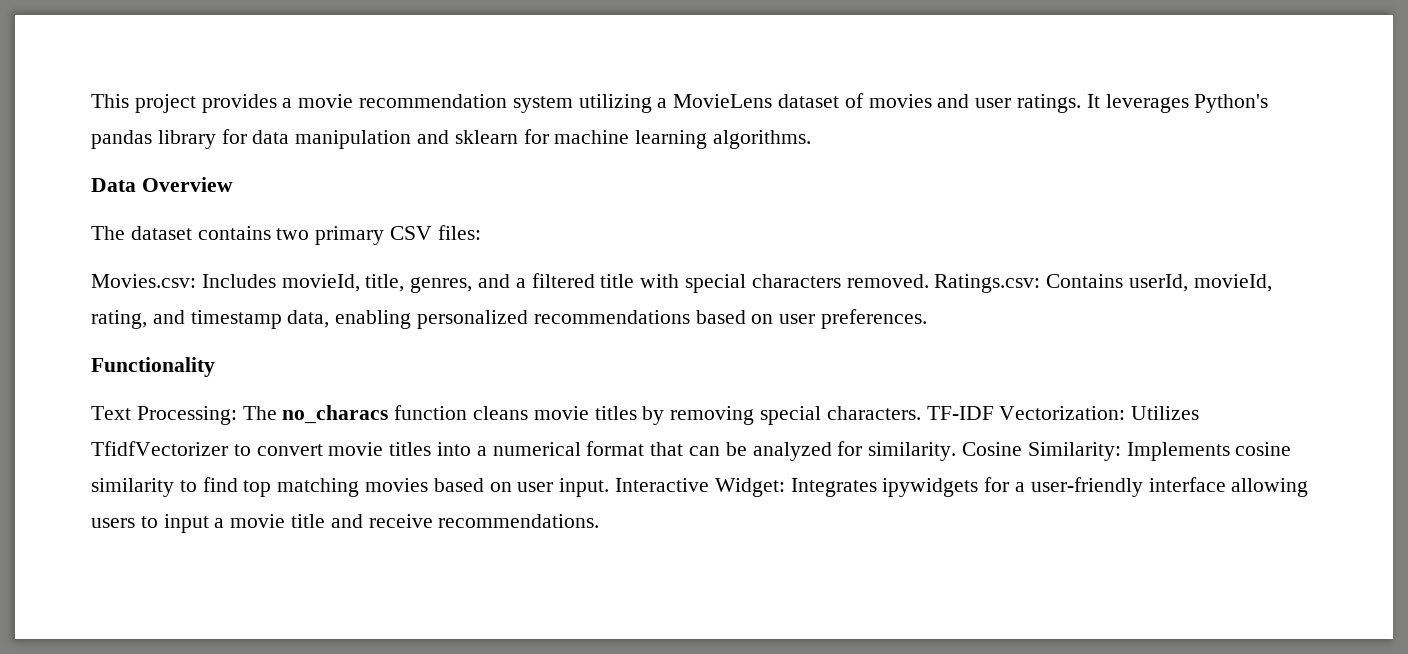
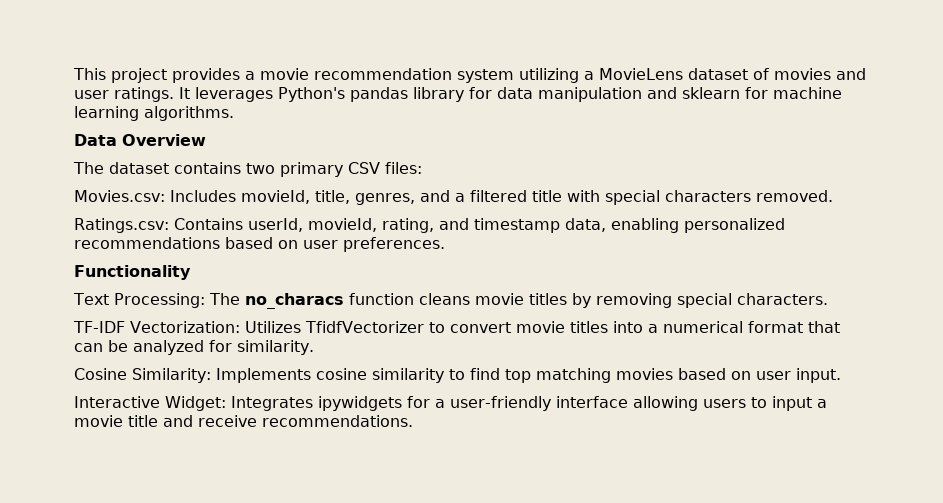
(929, 281) none -> (833, 196) //
(921, 413) none -> (828, 299) //
(957, 451) none -> (314, 347) //
(610, 487) none -> (841, 375) //

